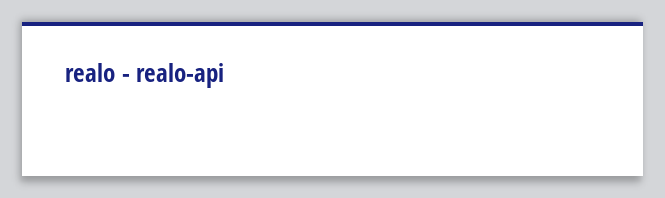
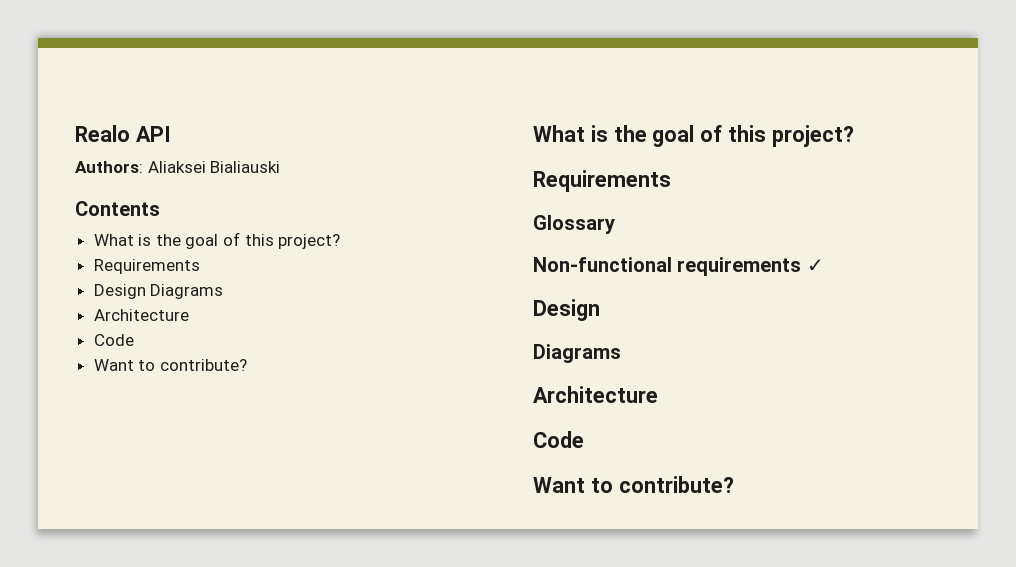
[65,63,225,88] realo - realo-api -> [75,125,171,142] [75,161,281,173] [75,201,160,216] [93,232,341,249] [93,259,200,274] [93,284,224,299] [93,309,189,321] [93,334,134,346] [93,359,247,371] [533,125,854,147] [533,170,671,192] [533,215,615,234] [533,257,824,276] [533,299,600,321] [533,344,621,363] [533,386,658,403] [533,431,584,448] [533,476,734,493] Realo API // Authors: Aliaksei Bialiauski // Contents // What is the goal of this project? // Requirements // Design Diagrams // Architecture // Code // Want to contribute? // What is the goal of this project? // Requirements // Glossary // Non-functional requirements ✓ // Design // Diagrams // Architecture // Code // Want to contribute?

